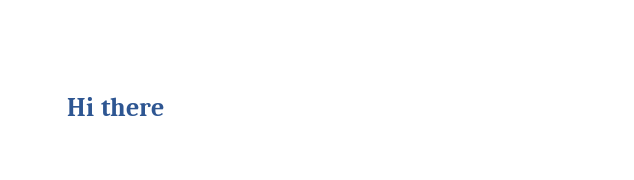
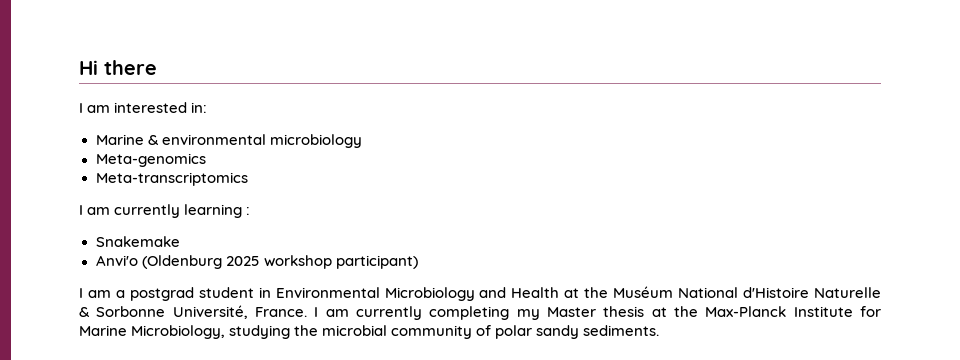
(164, 106) none -> [79,102,208,113] [95,134,362,148] [95,153,206,167] [95,172,248,186] [79,204,251,218] [95,236,180,247] [95,255,418,269] [79,286,881,301] [79,305,882,320] [79,325,660,339] // I am interested in: // Marine & environmental microbiology // Meta-genomics // Meta-transcriptomics // I am currently learning : // Snakemake // Anvi'o (Oldenburg 2025 workshop participant) // I am a postgrad student in Environmental Microbiology and Health at the Muséum National d'Histoire Naturelle & Sorbonne Université, France. I am currently completing my Master thesis at the Max-Planck Institute for Marine Microbiology, studying the microbial community of polar sandy sediments.

